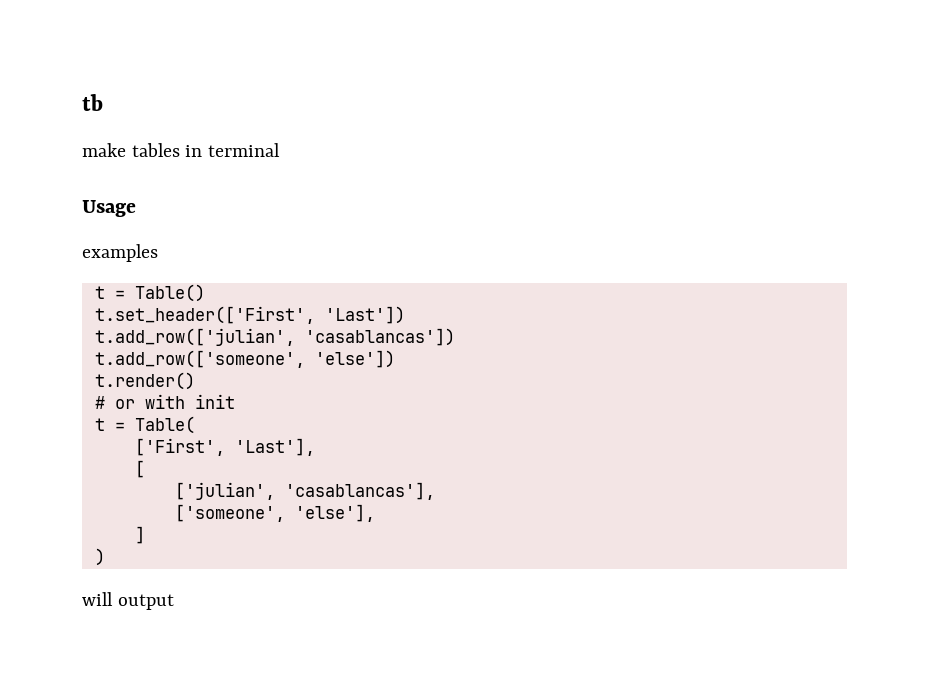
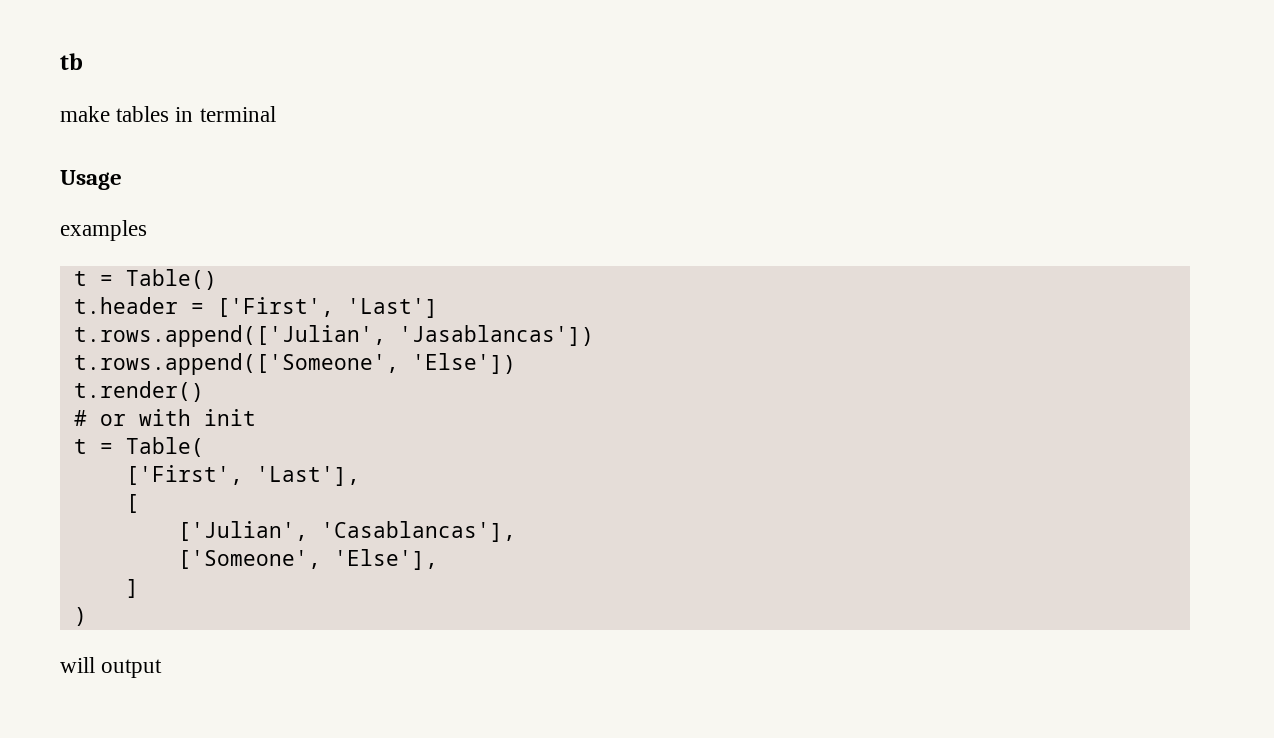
[94,306,405,324] [94,328,455,346] [94,350,395,368] t.set_header(['First', 'Last']) // t.add_row(['julian', 'casablancas']) // t.add_row(['someone', 'else']) -> [73,297,438,318] [73,325,594,347] [73,353,516,375] t.header = ['First', 'Last'] // t.rows.append(['Julian', 'Jasablancas']) // t.rows.append(['Someone', 'Else'])
[174,482,435,500] [174,504,375,522] ['julian', 'casablancas'], // ['someone', 'else'], -> [177,521,516,542] [177,549,438,570] ['Julian', 'Casablancas'], // ['Someone', 'Else'],

